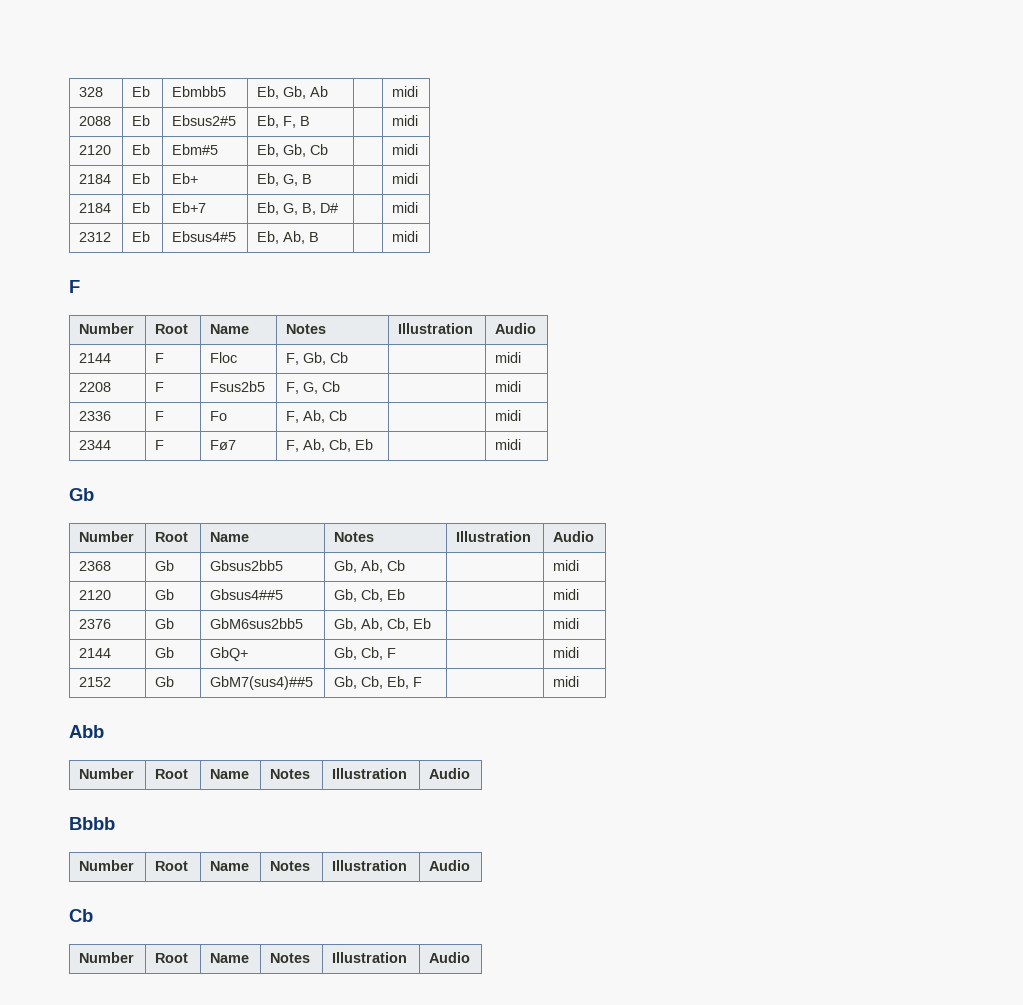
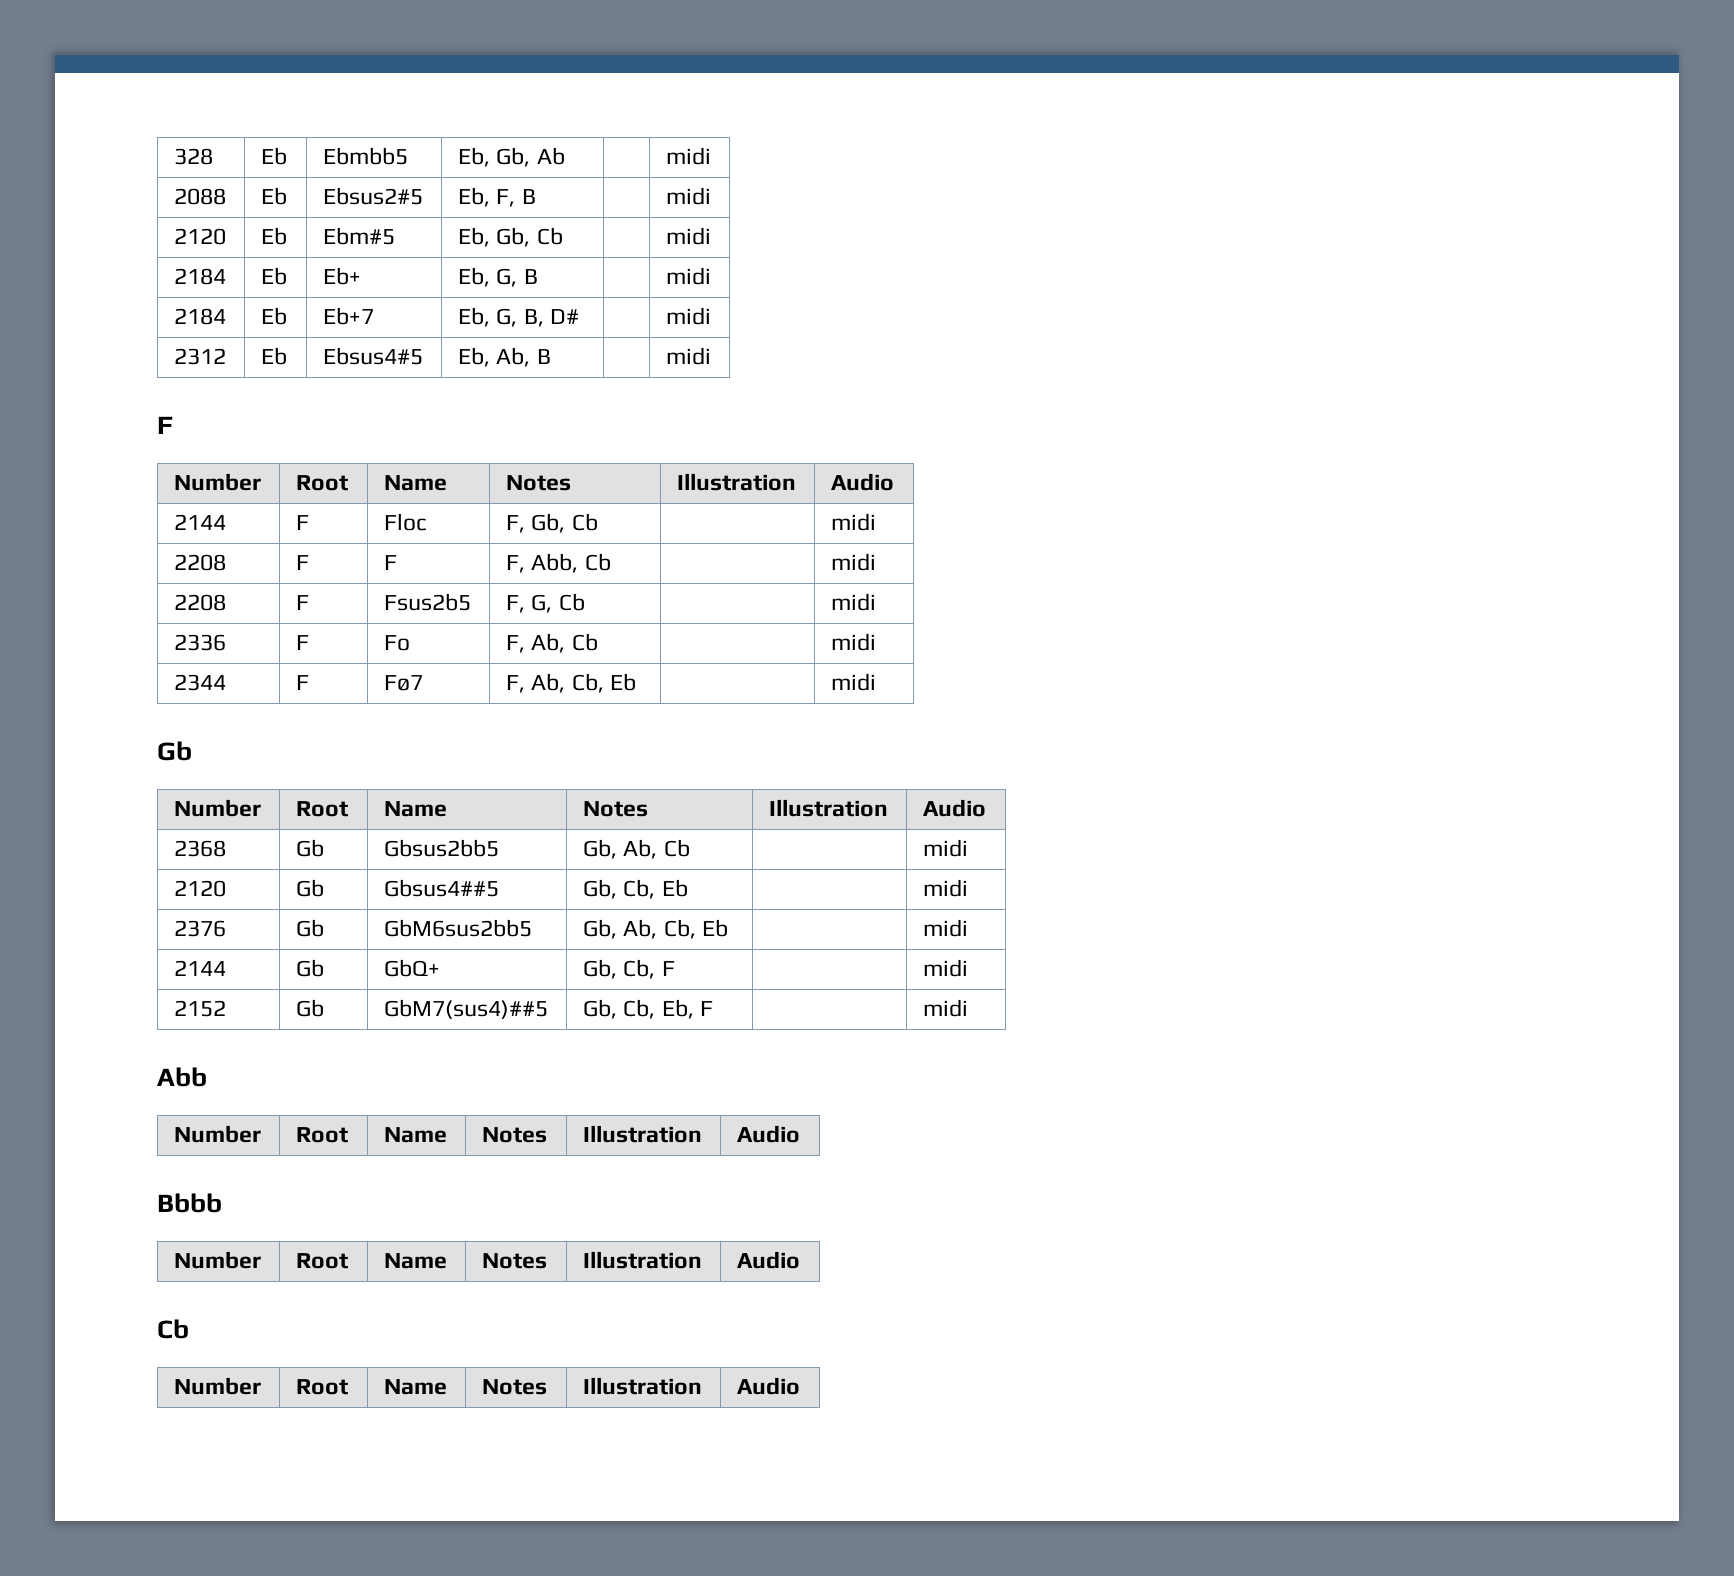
(522, 357) none -> [174,554,227,571] [296,555,310,570] [384,555,398,570] [506,553,611,573] [831,553,877,571] // 2208 | F | F | F, Abb, Cb | | midi

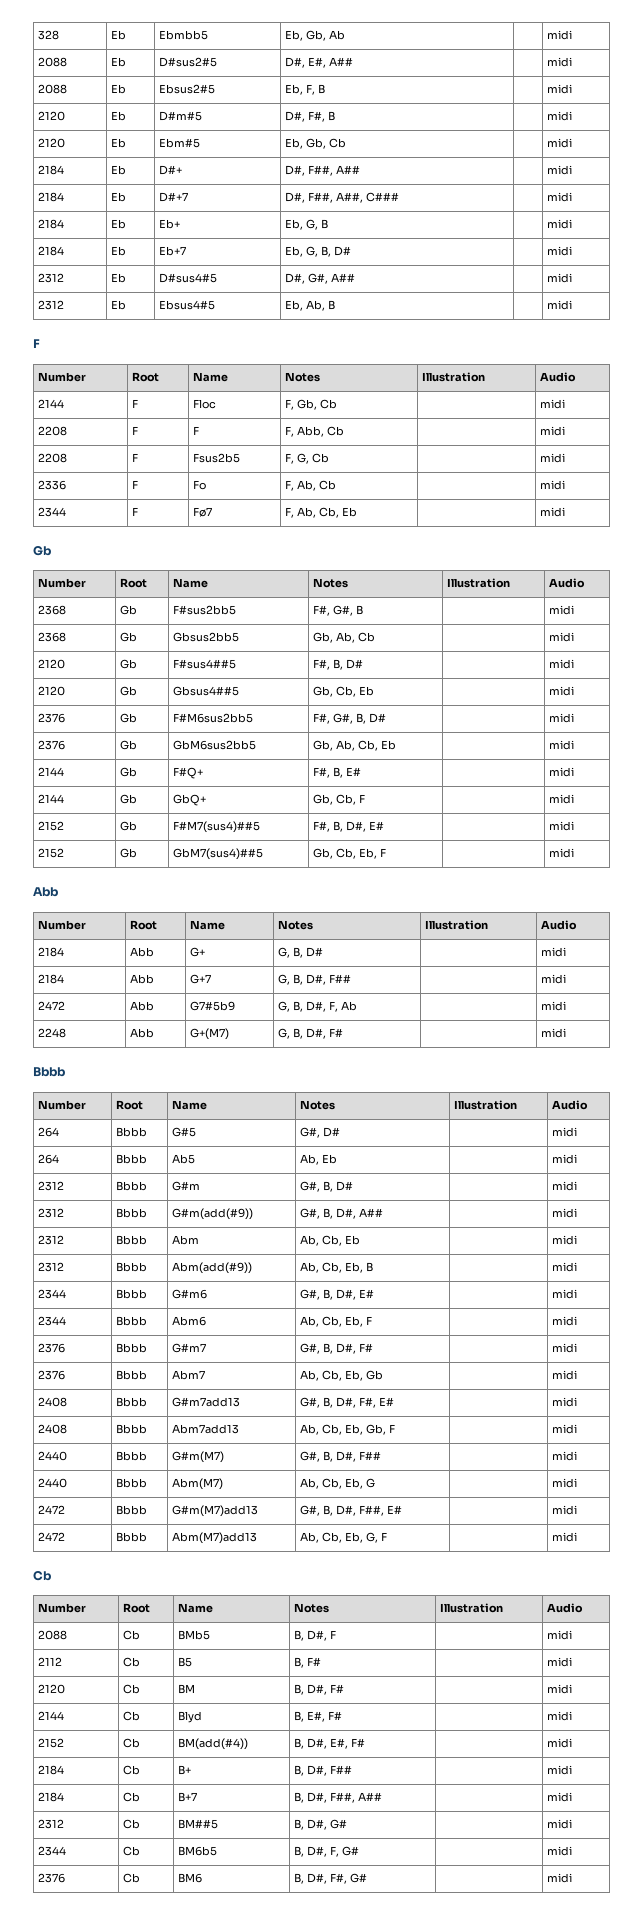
(712, 156) none -> [38,57,68,67] [111,57,127,67] [159,57,218,67] [285,57,354,68] [547,57,573,67] // 2088 | Eb | D#sus2#5 | D#, E#, A## | | midi
(712, 196) none -> [38,111,66,121] [111,111,127,121] [159,111,203,121] [285,111,336,122] [547,111,573,121] // 2120 | Eb | D#m#5 | D#, F#, B | | midi
(712, 236) none -> [38,165,65,175] [111,165,127,175] [159,165,183,175] [285,165,361,176] [547,165,573,175] [38,192,65,202] [111,192,127,202] [159,192,189,202] [285,192,400,203] [547,192,573,202] // 2184 | Eb | D#+ | D#, F##, A## | | midi // 2184 | Eb | D#+7 | D#, F##, A##, C### | | midi
(712, 316) none -> [38,273,65,283] [111,273,127,283] [159,273,218,283] [285,273,356,284] [547,273,573,283] // 2312 | Eb | D#sus4#5 | D#, G#, A## | | midi
(987, 808) none -> [38,605,67,615] [120,605,138,615] [173,605,237,615] [313,605,364,616] [549,605,575,615] // 2368 | Gb | F#sus2bb5 | F#, G#, B | | midi
(969, 848) none -> [38,659,66,669] [120,659,138,669] [173,659,237,669] [313,659,364,670] [549,659,575,669] // 2120 | Gb | F#sus4##5 | F#, B, D# | | midi
(969, 888) none -> [38,713,66,723] [120,713,138,723] [173,713,254,723] [313,713,387,724] [549,713,575,723] // 2376 | Gb | F#M6sus2bb5 | F#, G#, B, D# | | midi
(969, 928) none -> [38,767,65,776] [120,767,138,777] [173,767,204,779] [313,767,362,778] [549,767,575,777] // 2144 | Gb | F#Q+ | F#, B, E# | | midi
(969, 968) none -> [38,821,65,831] [120,821,138,831] [173,821,261,833] [313,821,385,832] [549,821,575,831] // 2152 | Gb | F#M7(sus4)##5 | F#, B, D#, E# | | midi
(801, 1134) none -> [38,947,65,957] [130,947,155,957] [190,947,206,957] [278,947,324,958] [541,947,567,957] [38,974,65,984] [130,974,155,984] [190,974,212,984] [278,974,352,985] [541,974,567,984] [38,1001,66,1010] [130,1001,155,1011] [190,1001,236,1011] [278,1001,358,1012] [541,1001,567,1011] [38,1028,67,1038] [130,1028,155,1038] [190,1028,230,1040] [278,1028,344,1039] [541,1028,567,1038] // 2184 | Abb | G+ | G, B, D# | | midi // 2184 | Abb | G+7 | G, B, D#, F## | | midi // 2472 | Abb | G7#5b9 | G, B, D#, F, Ab | | midi // 2248 | Abb | G+(M7) | G, B, D#, F# | | midi
(801, 1260) none -> [38,1127,60,1137] [116,1127,148,1137] [172,1127,197,1137] [300,1127,341,1138] [552,1127,578,1137] [38,1154,60,1164] [116,1154,148,1164] [172,1154,196,1164] [300,1154,338,1165] [552,1154,578,1164] [38,1181,65,1191] [116,1181,148,1191] [172,1181,201,1191] [300,1181,354,1192] [552,1181,578,1191] [38,1208,65,1218] [116,1208,148,1218] [172,1208,254,1220] [300,1208,384,1219] [552,1208,578,1218] [38,1235,65,1245] [116,1235,148,1245] [172,1235,200,1245] [300,1235,361,1246] [552,1235,578,1245] [38,1262,65,1272] [116,1262,148,1272] [172,1262,253,1274] [300,1262,374,1273] [552,1262,578,1272] [38,1289,67,1299] [116,1289,148,1299] [172,1289,208,1299] [300,1289,375,1300] [552,1289,578,1299] [38,1316,67,1326] [116,1316,148,1326] [172,1316,207,1326] [300,1316,373,1327] [552,1316,578,1326] [38,1343,66,1353] [116,1343,148,1353] [172,1343,207,1353] [300,1343,374,1354] [552,1343,578,1353] [38,1370,66,1380] [116,1370,148,1380] [172,1370,206,1380] [300,1370,384,1381] [552,1370,578,1380] [38,1397,68,1407] [116,1397,148,1407] [172,1397,241,1407] [300,1397,395,1408] [552,1397,578,1407] [38,1424,68,1434] [116,1424,148,1434] [172,1424,240,1434] [300,1424,396,1435] [552,1424,578,1434] [38,1451,68,1461] [116,1451,148,1461] [172,1451,225,1463] [300,1451,382,1462] [552,1451,578,1461] [38,1478,68,1488] [116,1478,148,1488] [172,1478,224,1490] [300,1478,376,1489] [552,1478,578,1488] [38,1505,66,1514] [116,1505,148,1515] [172,1505,259,1517] [300,1505,403,1516] [552,1505,578,1515] [38,1532,66,1541] [116,1532,148,1542] [172,1532,258,1544] [300,1532,388,1543] [552,1532,578,1542] // 264 | Bbbb | G#5 | G#, D# | | midi // 264 | Bbbb | Ab5 | Ab, Eb | | midi // 2312 | Bbbb | G#m | G#, B, D# | | midi // 2312 | Bbbb | G#m(add(#9)) | G#, B, D#, A## | | midi // 2312 | Bbbb | Abm | Ab, Cb, Eb | | midi // 2312 | Bbbb | Abm(add(#9)) | Ab, Cb, Eb, B | | midi // 2344 | Bbbb | G#m6 | G#, B, D#, E# | | midi // 2344 | Bbbb | Abm6 | Ab, Cb, Eb, F | | midi // 2376 | Bbbb | G#m7 | G#, B, D#, F# | | midi // 2376 | Bbbb | Abm7 | Ab, Cb, Eb, Gb | | midi // 2408 | Bbbb | G#m7add13 | G#, B, D#, F#, E# | | midi // 2408 | Bbbb | Abm7add13 | Ab, Cb, Eb, Gb, F | | midi // 2440 | Bbbb | G#m(M7) | G#, B, D#, F## | | midi // 2440 | Bbbb | Abm(M7) | Ab, Cb, Eb, G | | midi // 2472 | Bbbb | G#m(M7)add13 | G#, B, D#, F##, E# | | midi // 2472 | Bbbb | Abm(M7)add13 | Ab, Cb, Eb, G, F | | midi
(801, 1386) none -> [38,1630,68,1640] [123,1630,141,1640] [178,1630,211,1640] [294,1630,337,1641] [547,1630,573,1640] [38,1657,63,1666] [123,1657,141,1667] [178,1657,193,1667] [294,1657,322,1668] [547,1657,573,1667] [38,1684,66,1694] [123,1684,141,1694] [178,1684,196,1694] [294,1684,345,1695] [547,1684,573,1694] [38,1711,65,1720] [123,1711,141,1721] [178,1711,203,1723] [294,1711,343,1722] [547,1711,573,1721] [38,1738,65,1748] [123,1738,141,1748] [178,1738,249,1750] [294,1738,366,1749] [547,1738,573,1748] [38,1765,65,1775] [123,1765,141,1775] [178,1765,192,1775] [294,1765,353,1776] [547,1765,573,1775] [38,1792,65,1802] [123,1792,141,1802] [178,1792,198,1802] [294,1792,383,1803] [547,1792,573,1802] [38,1819,65,1829] [123,1819,141,1829] [178,1819,219,1829] [294,1819,348,1830] [547,1819,573,1829] [38,1846,67,1856] [123,1846,141,1856] [178,1846,218,1856] [294,1846,360,1857] [547,1846,573,1856] [38,1873,66,1883] [123,1873,141,1883] [178,1873,203,1883] [294,1873,368,1884] [547,1873,573,1883] // 2088 | Cb | BMb5 | B, D#, F | | midi // 2112 | Cb | B5 | B, F# | | midi // 2120 | Cb | BM | B, D#, F# | | midi // 2144 | Cb | Blyd | B, E#, F# | | midi // 2152 | Cb | BM(add(#4)) | B, D#, E#, F# | | midi // 2184 | Cb | B+ | B, D#, F## | | midi // 2184 | Cb | B+7 | B, D#, F##, A## | | midi // 2312 | Cb | BM##5 | B, D#, G# | | midi // 2344 | Cb | BM6b5 | B, D#, F, G# | | midi // 2376 | Cb | BM6 | B, D#, F#, G# | | midi

